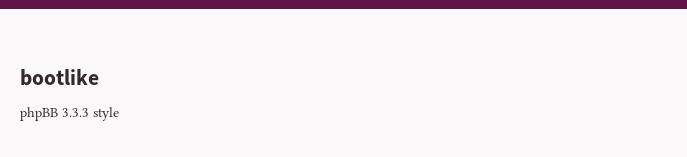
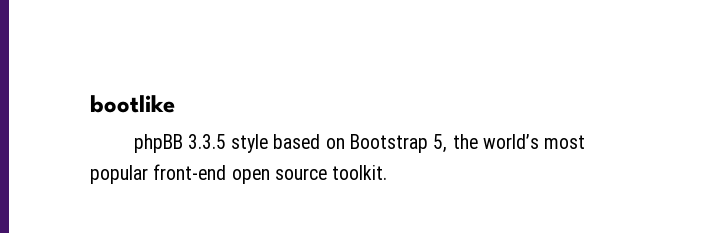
[62,107,119,121] 3.3.3 style -> [187,134,586,153] [90,164,388,184] 3.3.5 style based on Bootstrap 5, the world’s most popular front-end open source toolkit.

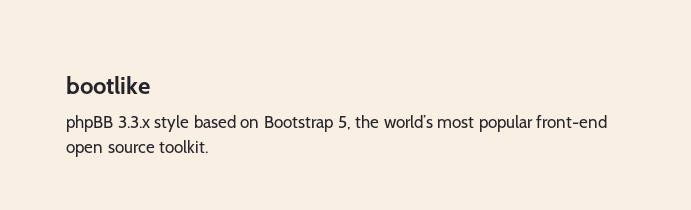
[187,134,226,149] 3.3.5 -> [117,116,150,128] 3.3.x

